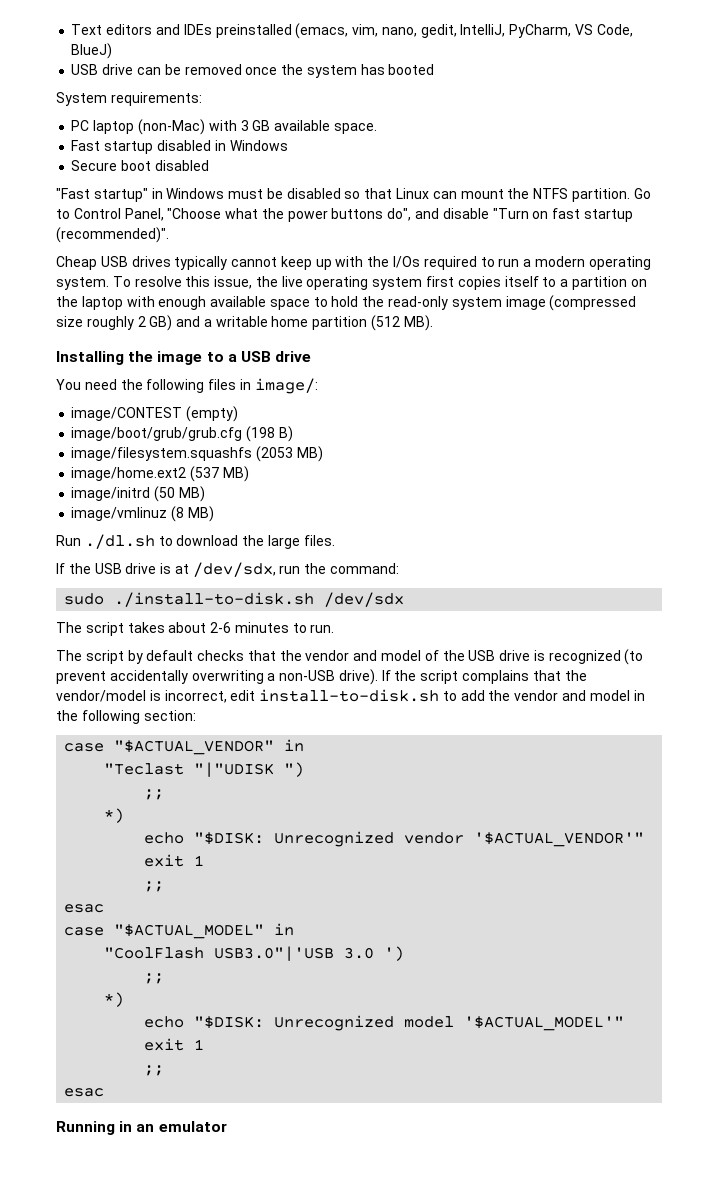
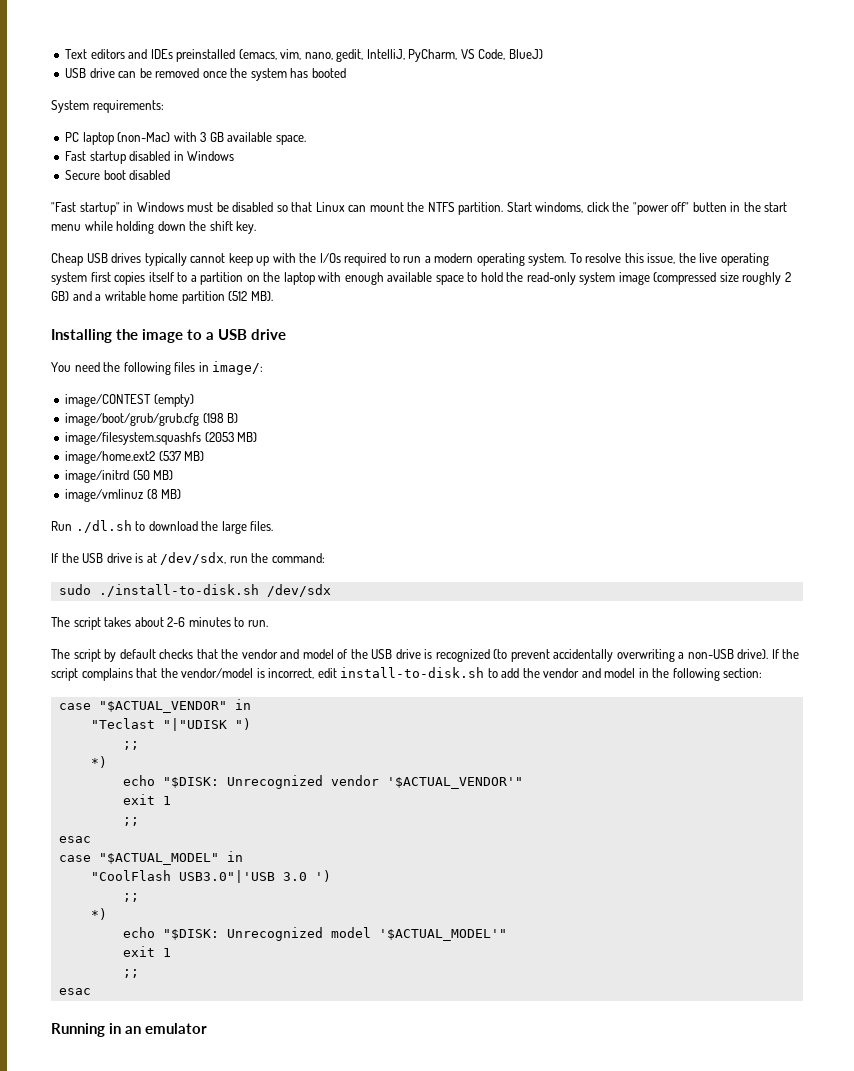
[633,188,651,199] [56,208,633,222] [56,227,169,243] Go to Control Panel, "Choose what the power buttons do", and disable "Turn on fast startup (recommended)". -> [506,202,788,215] [51,221,257,234] Start windoms, click the "power off" butten in the start menu while holding down the shift key.

